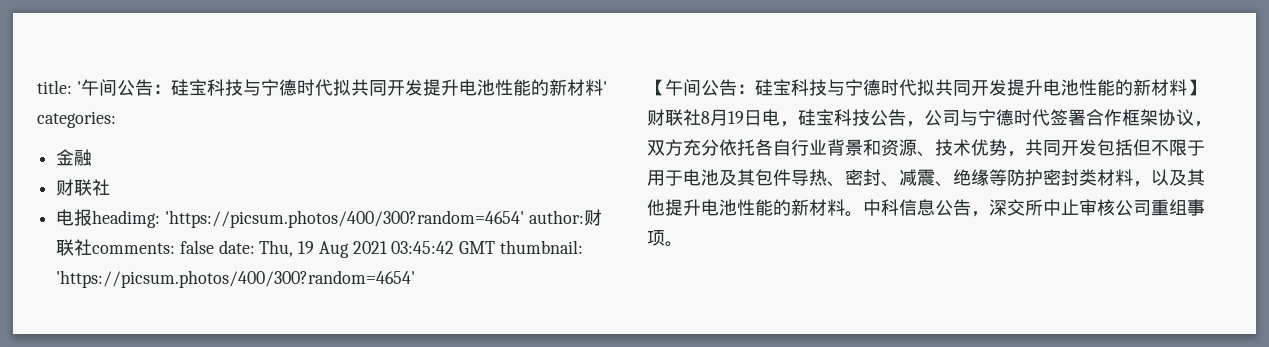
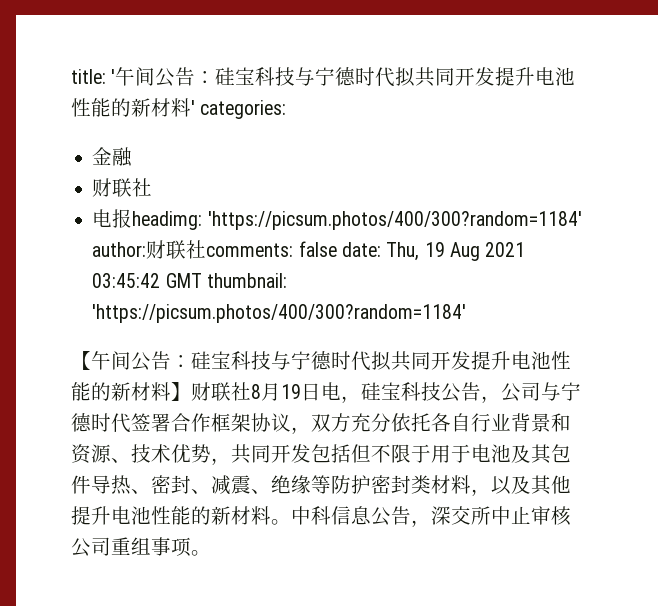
[164,210,524,228] 'https://picsum.photos/400/300?random=4654' -> [207,211,582,230] 'https://picsum.photos/400/300?random=1184'
[56,270,416,288] 'https://picsum.photos/400/300?random=4654' -> [92,304,467,323] 'https://picsum.photos/400/300?random=1184'

